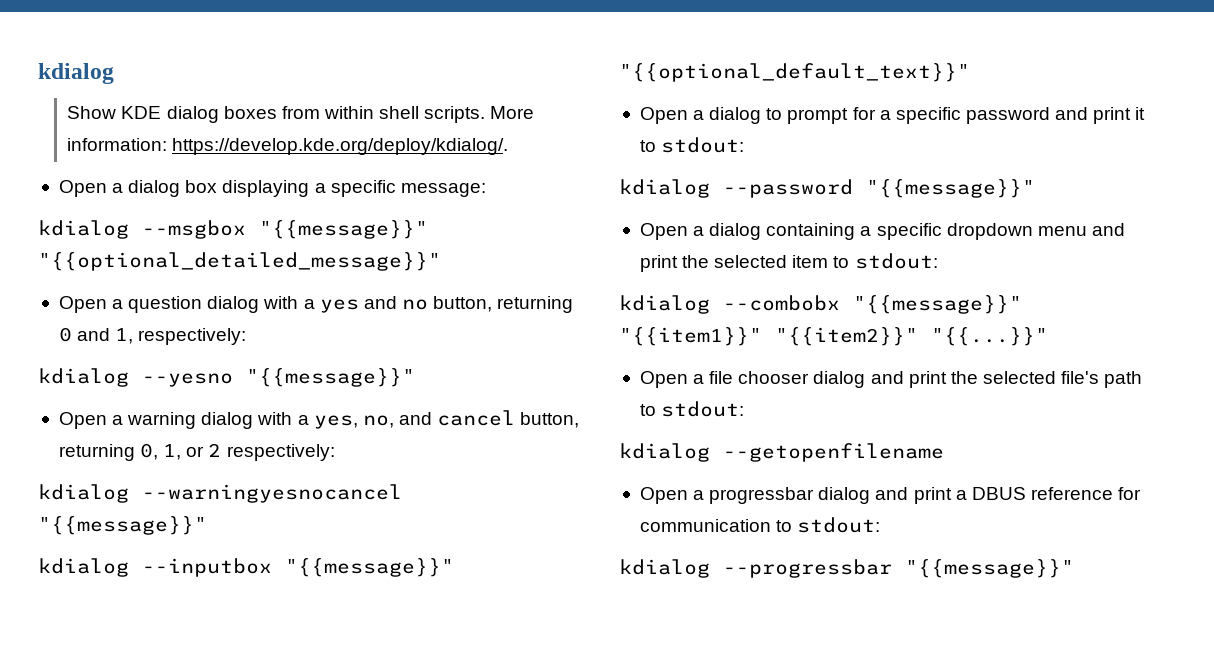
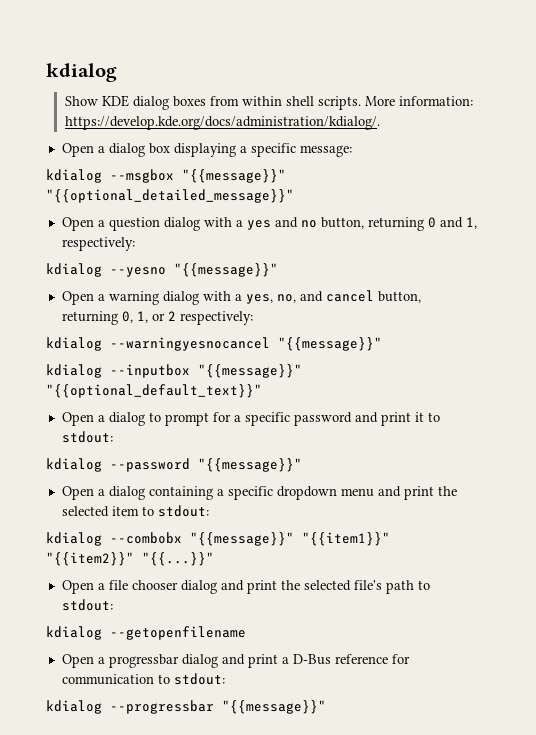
[172,138,509,155] https://develop.kde.org/deploy/kdialog/. -> [64,116,380,130] https://develop.kde.org/docs/administration/kdialog/.
[971,487,1026,500] DBUS -> [292,654,331,665] D-Bus

